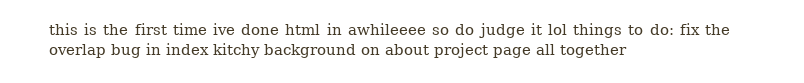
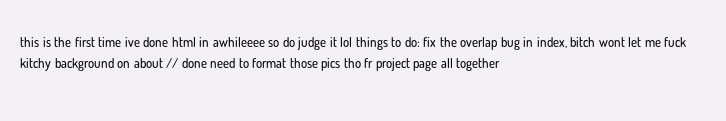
[166,43,429,58] index kitchy background on about -> [536,37,687,48] [20,58,374,71] index, bitch wont let me fuck kitchy background on about // done need to format those pics tho fr

